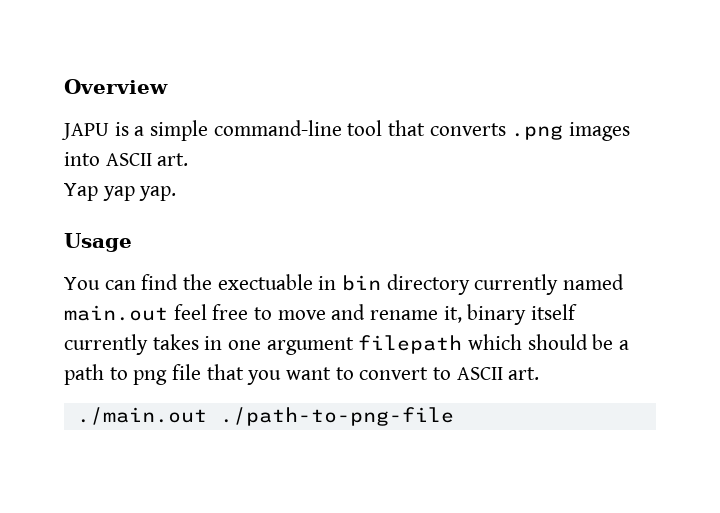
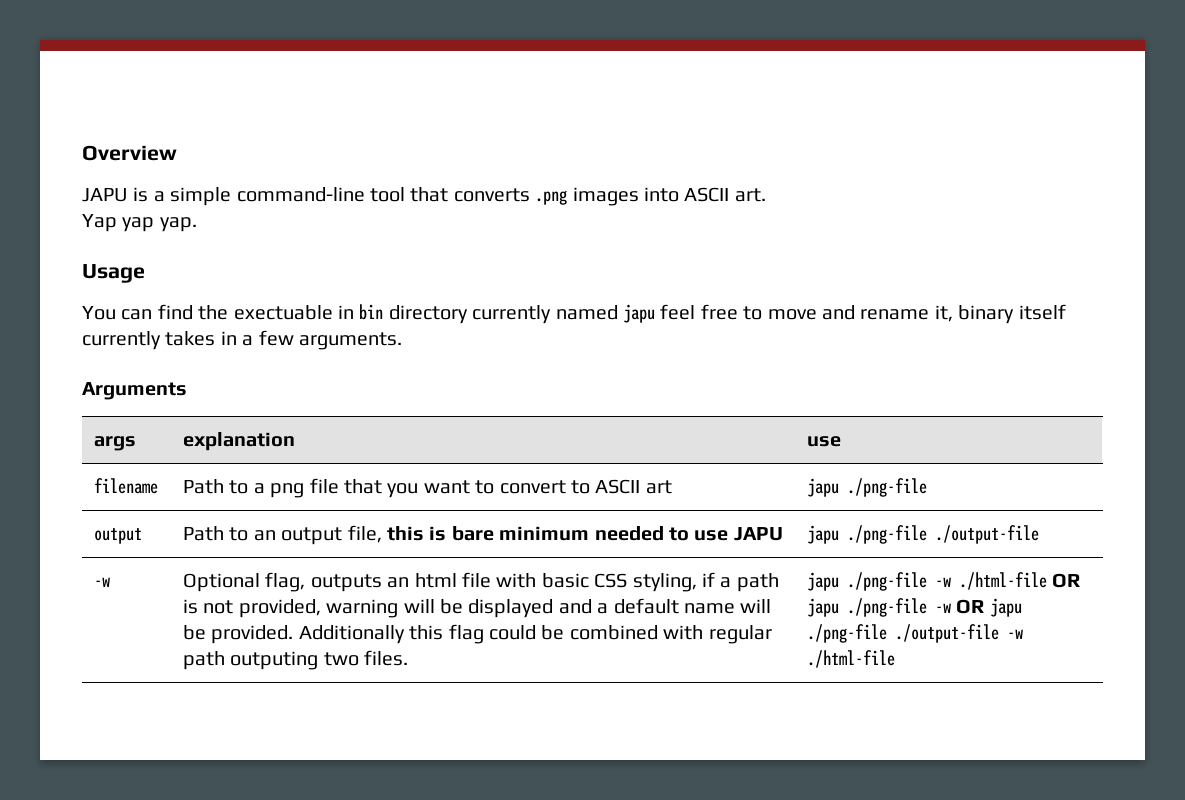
[64,305,168,321] main.out -> [622,304,655,323] japu
[228,334,630,355] [64,364,128,385] one argument filepath which should be a path to -> [242,330,402,350] [82,382,187,400] [94,436,137,451] [183,432,296,451] [807,436,842,447] [94,478,159,494] [183,479,265,494] a few arguments. // Arguments // args | explanation | use // filename | Path to a
[508,367,540,380] [76,407,454,426] art. // ./main.out ./path-to-png-file -> [645,480,672,494] [807,478,928,497] [94,528,143,544] [183,525,783,545] [807,525,1040,544] [94,577,111,587] [183,572,779,592] [183,598,772,618] [183,624,772,644] [183,650,409,670] [807,572,1081,591] [807,598,1022,617] [807,624,1024,643] [807,650,896,668] art | japu ./png-file // output | Path to an output file, this is bare minimum needed to use JAPU | japu ./png-file ./output-file // -w | Optional flag, outputs an html file with basic CSS styling, if a path is not provided, warning will be displayed and a default name will be provided. Additionally this flag could be combined with regular path outputing two files. | japu ./png-file -w ./html-file OR japu ./png-file -w OR japu ./png-file ./output-file -w ./html-file

